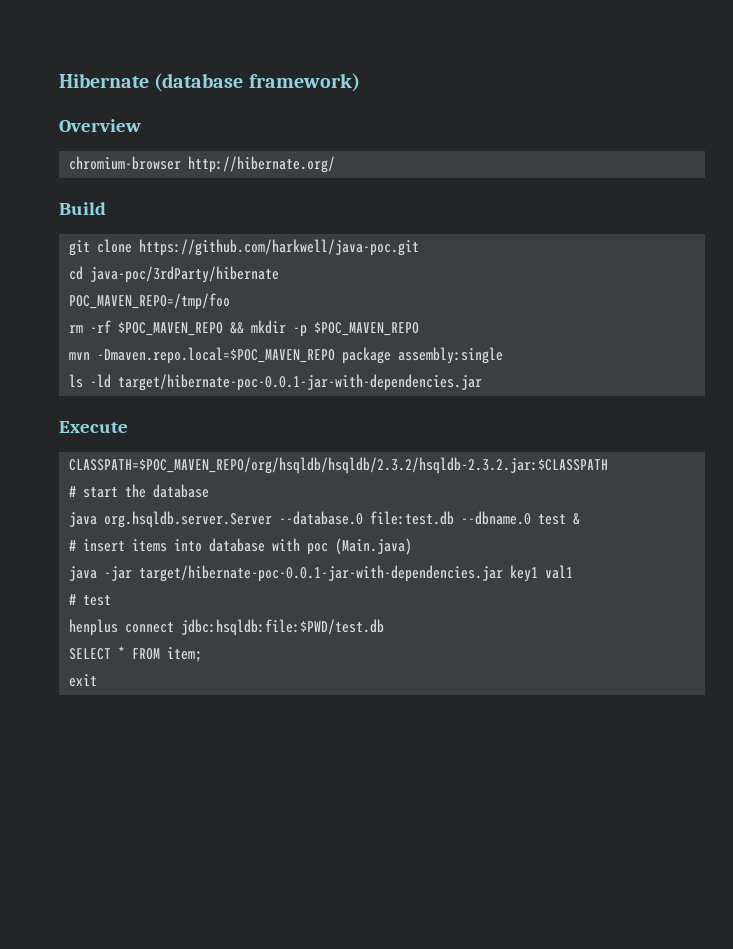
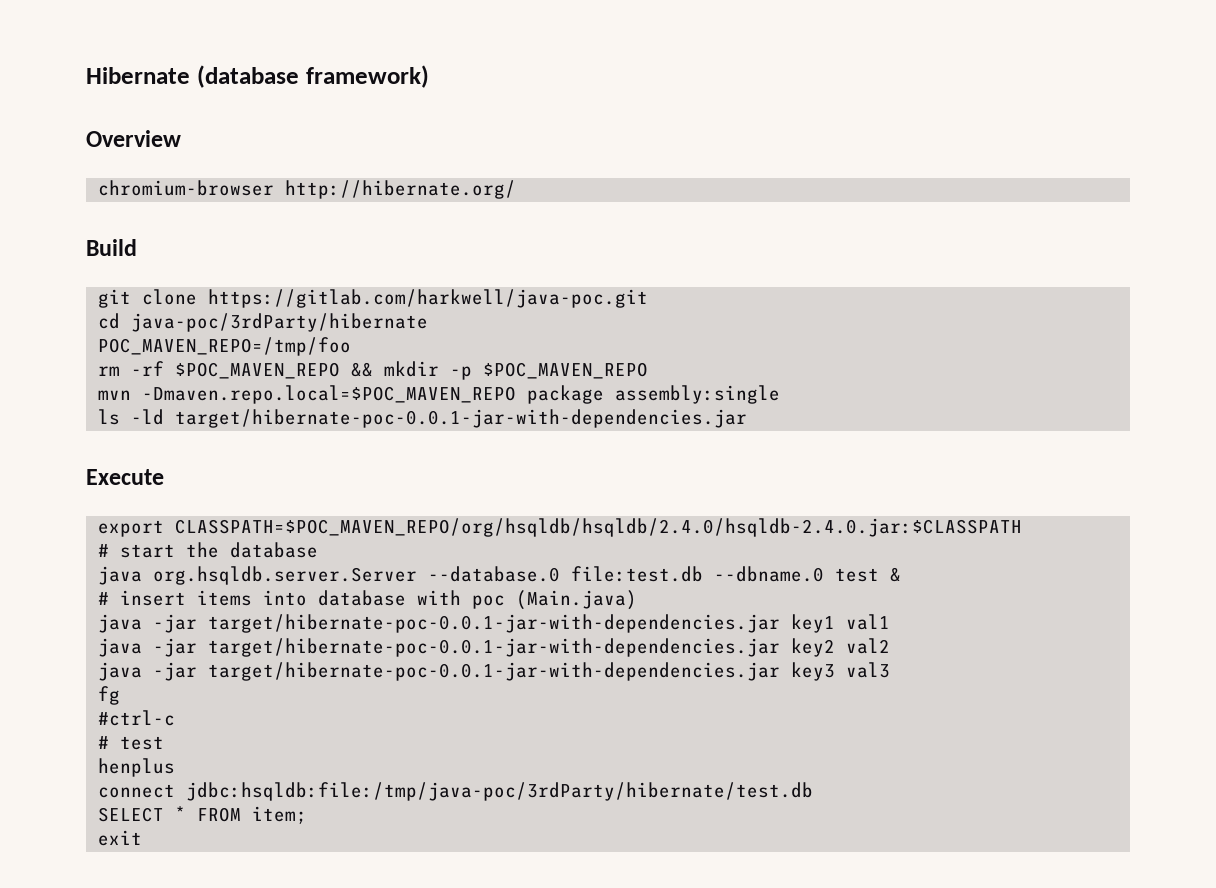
[138,239,419,256] https://github.com/harkwell/java-poc.git -> [208,289,648,308] https://gitlab.com/harkwell/java-poc.git
[68,457,608,474] CLASSPATH=$POC_MAVEN_REPO/org/hsqldb/hsqldb/2.3.2/hsqldb-2.3.2.jar:$CLASSPATH -> [98,518,1022,537] export CLASSPATH=$POC_MAVEN_REPO/org/hsqldb/hsqldb/2.4.0/hsqldb-2.4.0.jar:$CLASSPATH
(573, 572) none -> [98,638,890,657] [98,662,890,681] [98,686,120,705] [98,710,175,726] // java -jar target/hibernate-poc-0.0.1-jar-with-dependencies.jar key2 val2 // java -jar target/hibernate-poc-0.0.1-jar-with-dependencies.jar key3 val3 // fg // #ctrl-c
[124,619,384,636] connect jdbc:hsqldb:file:$PWD/test.db -> [98,782,813,801] // connect jdbc:hsqldb:file:/tmp/java-poc/3rdParty/hibernate/test.db

